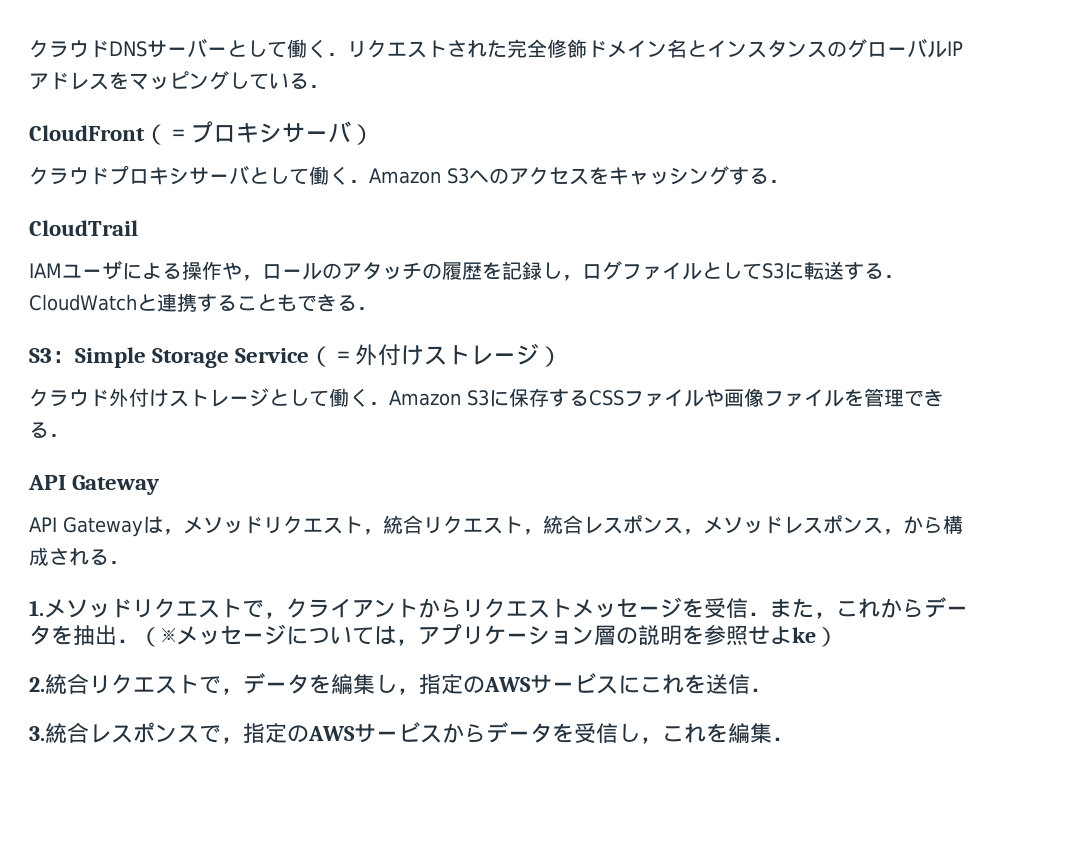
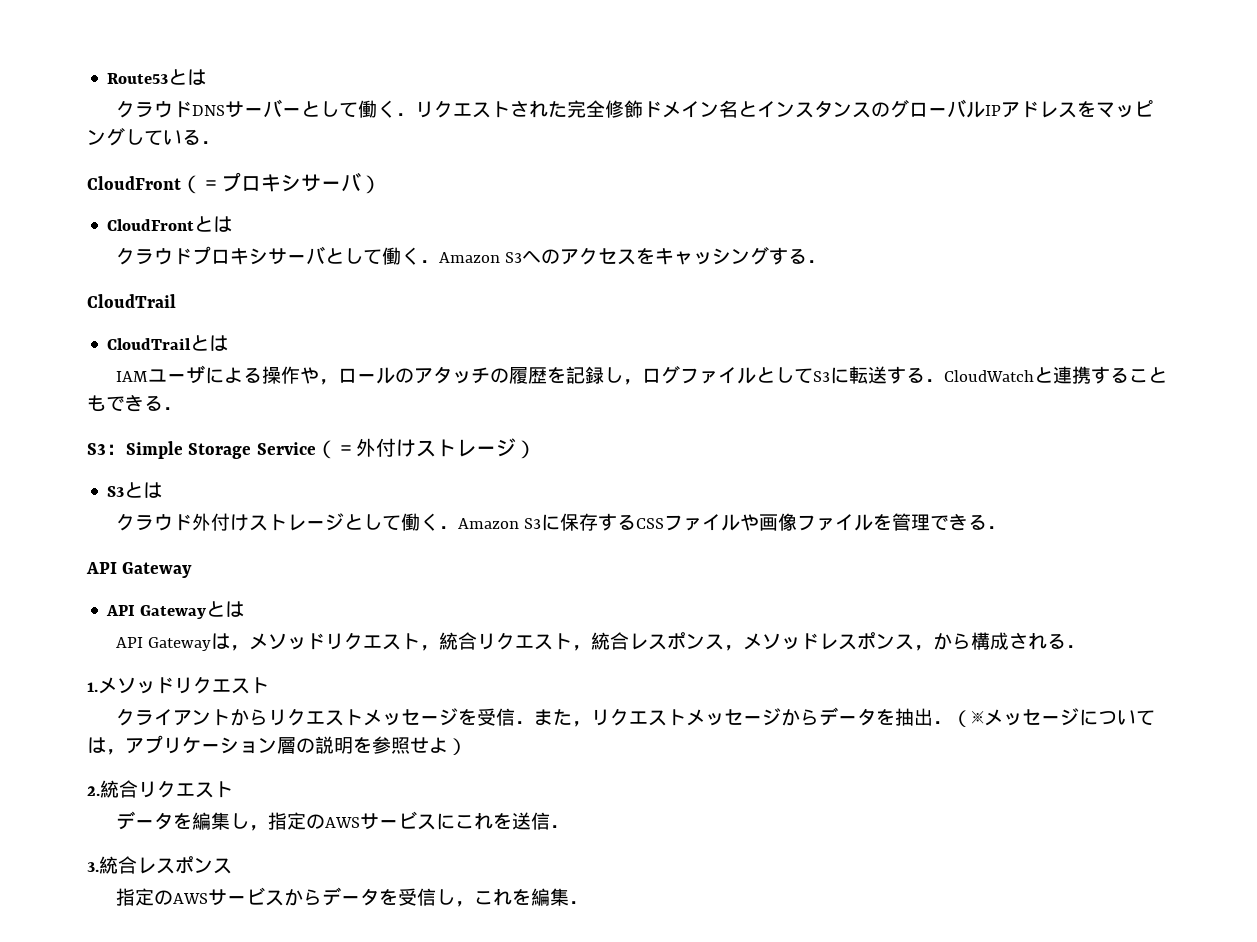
(29, 49) none -> [107,69,207,85] Route53とは //
(374, 134) none -> [107,216,233,232] // CloudFrontとは
(138, 228) none -> [107,335,229,351] // CloudTrailとは
(563, 356) none -> [107,482,163,498] // S3とは
(160, 485) none -> [106,601,245,619] // API Gatewayとは
[242,600,286,619] で， -> (269, 685) //
[836,598,880,618] これ -> [590,708,781,726] リクエストメッセージ
[792,627,816,643] ke -> (448, 745) none
[199,676,243,695] で， -> (233, 789) //
[199,725,243,744] で， -> (232, 866) //

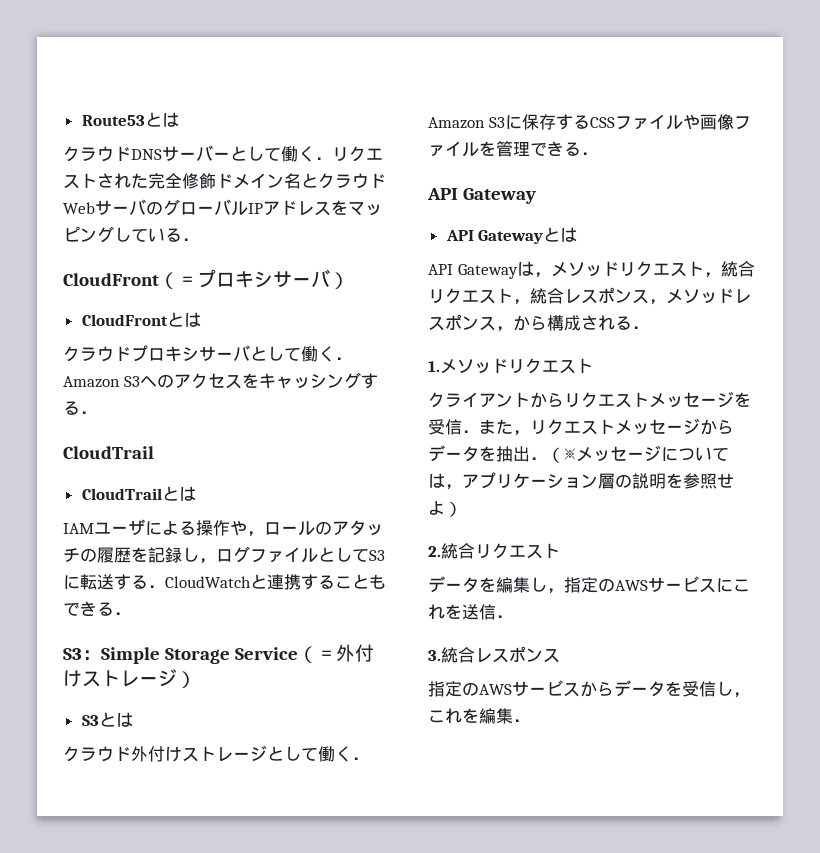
[756,100,871,118] インスタンス -> [318,173,386,189] [63,199,146,215] クラウドWebサーバ

